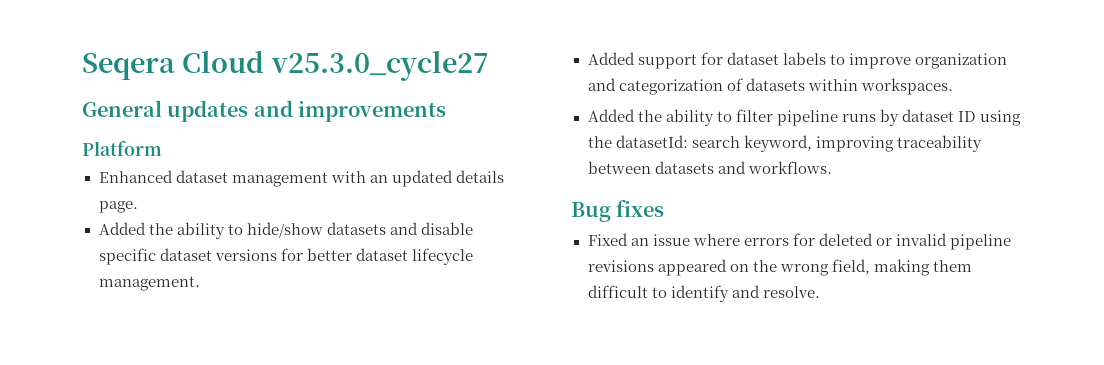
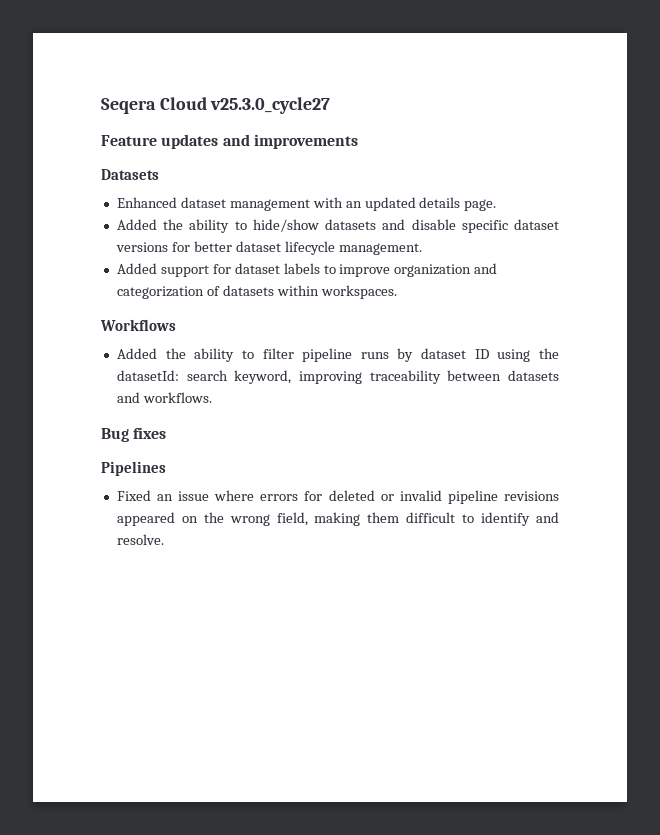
[82,100,162,117] General -> [101,135,157,146] Feature
[82,140,162,156] Platform -> [101,169,159,180] Datasets
(953, 86) none -> [100,319,176,331] // Workflows
(665, 208) none -> [101,461,166,476] // Pipelines

